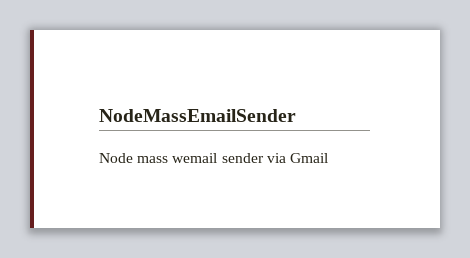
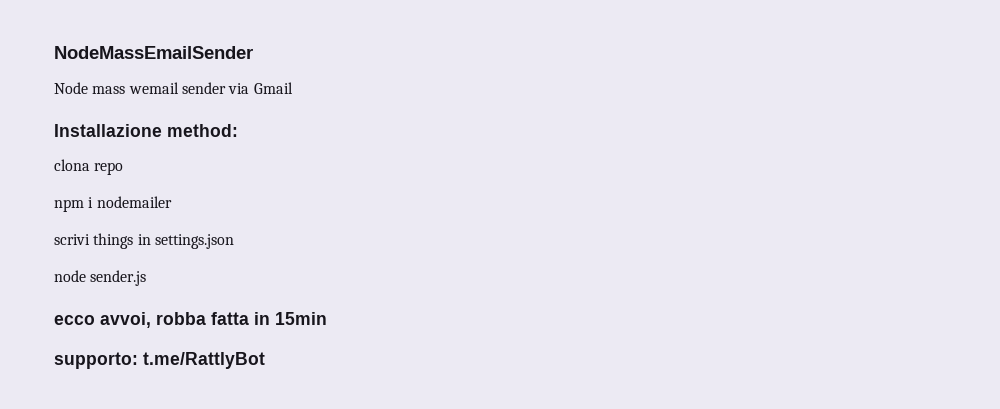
(328, 158) none -> [54,124,238,137] [54,159,124,175] [54,196,172,212] [54,233,234,249] [54,270,147,286] [54,312,327,328] [54,352,265,369] // Installazione method: // clona repo // npm i nodemailer // scrivi things in settings.json // node sender.js // ecco avvoi, robba fatta in 15min // supporto: t.me/RattlyBot

